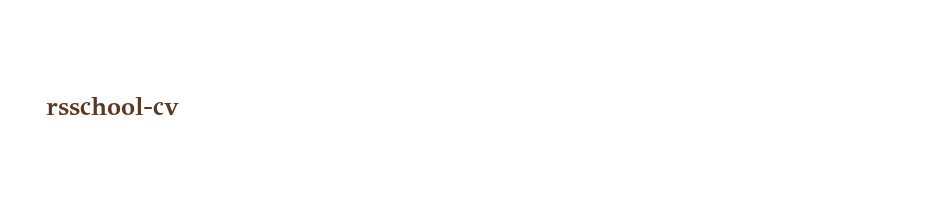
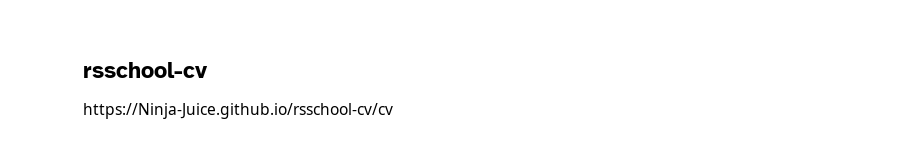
(179, 106) none -> [83,103,393,119] // https://Ninja-Juice.github.io/rsschool-cv/cv

